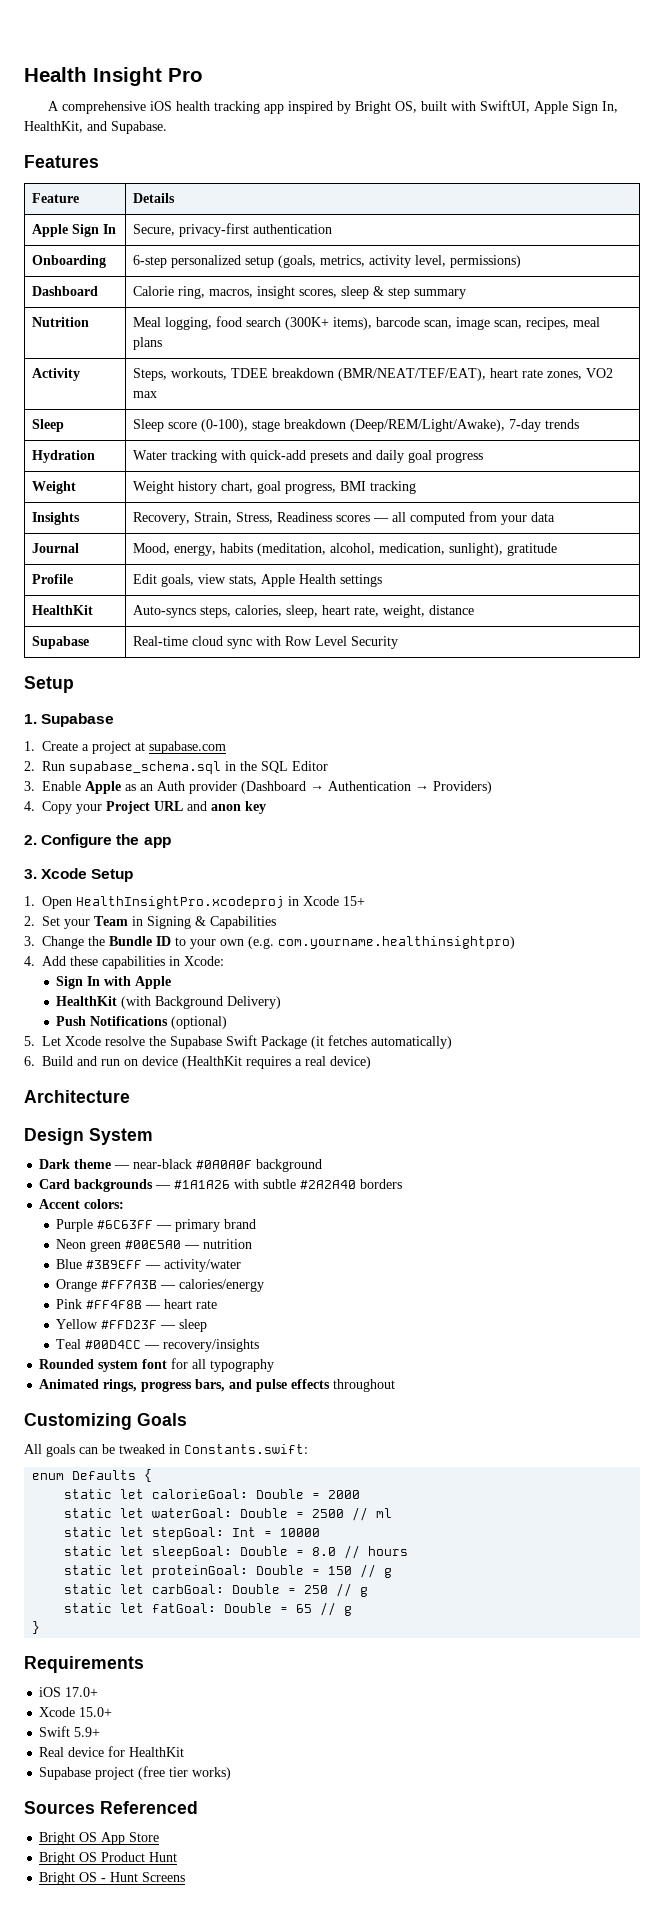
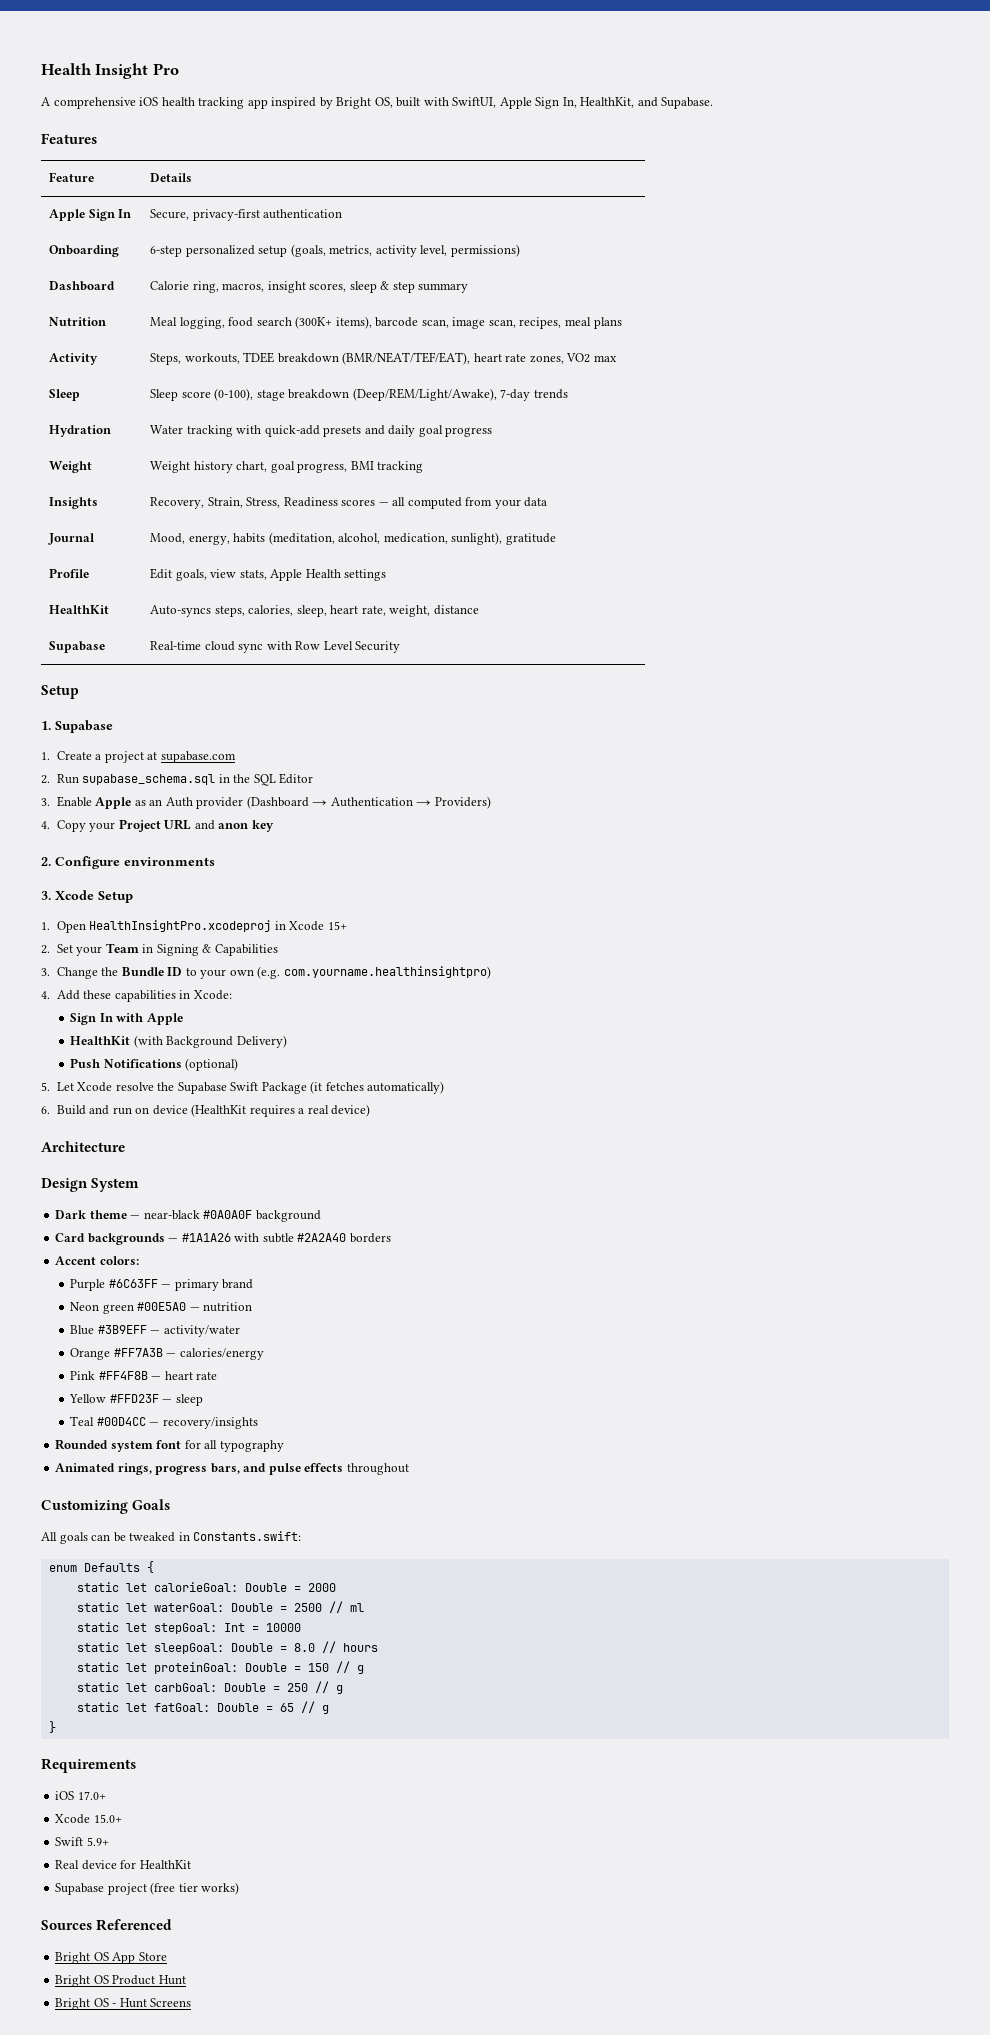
[116,834,171,848] the app -> [124,857,215,866] environments

